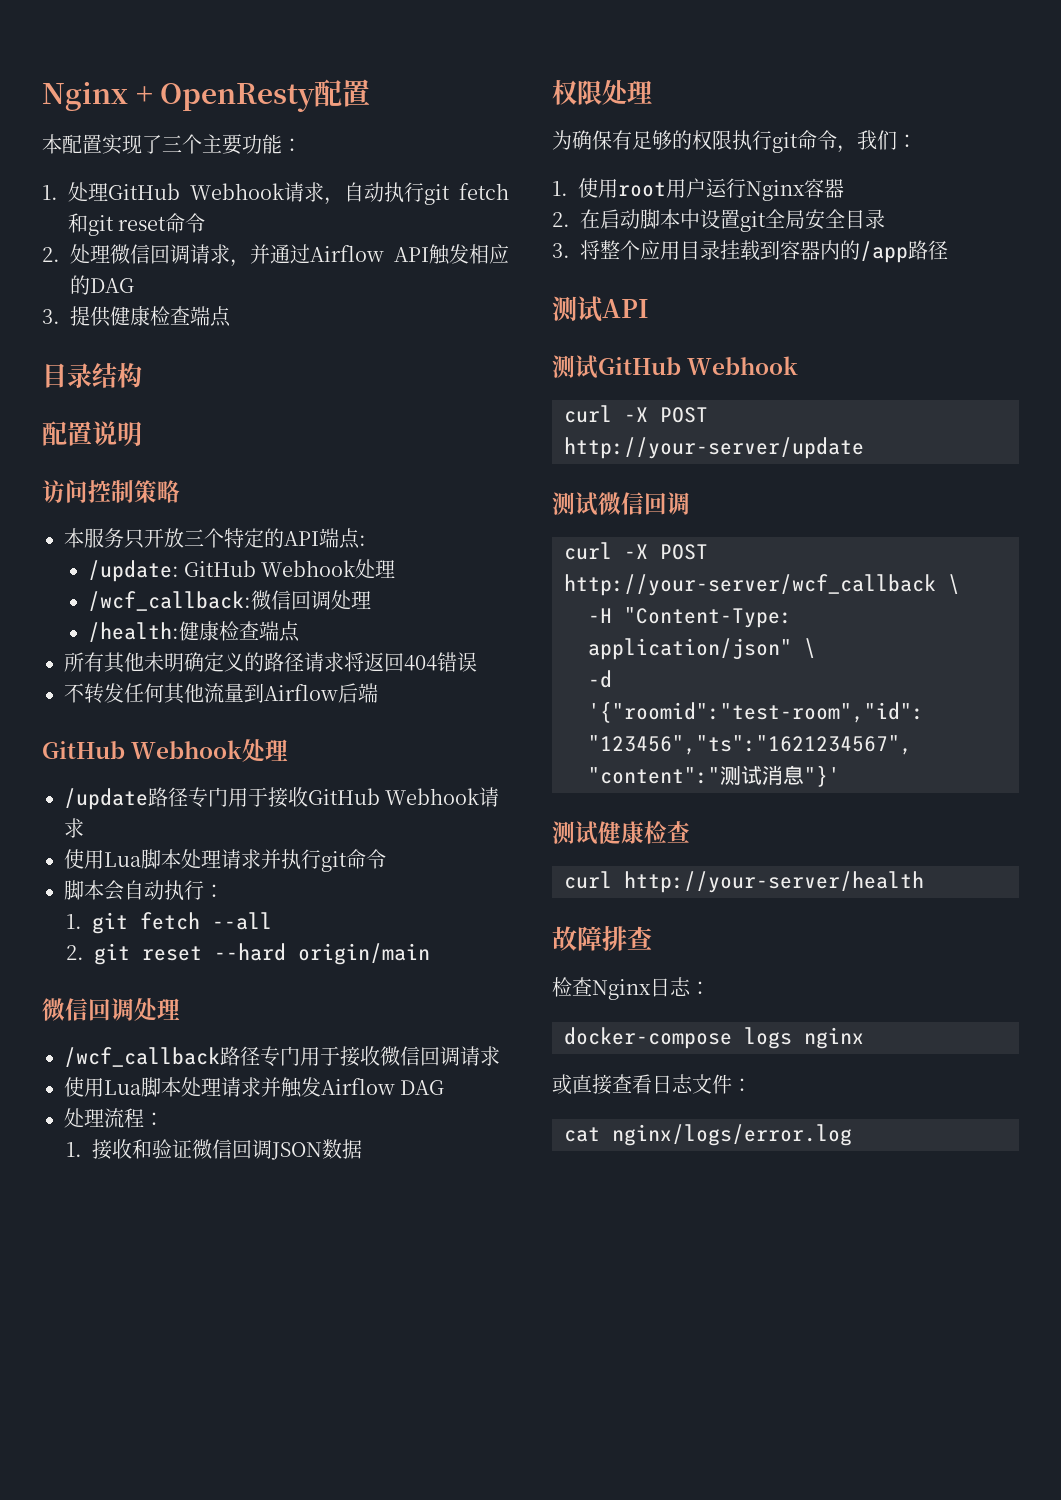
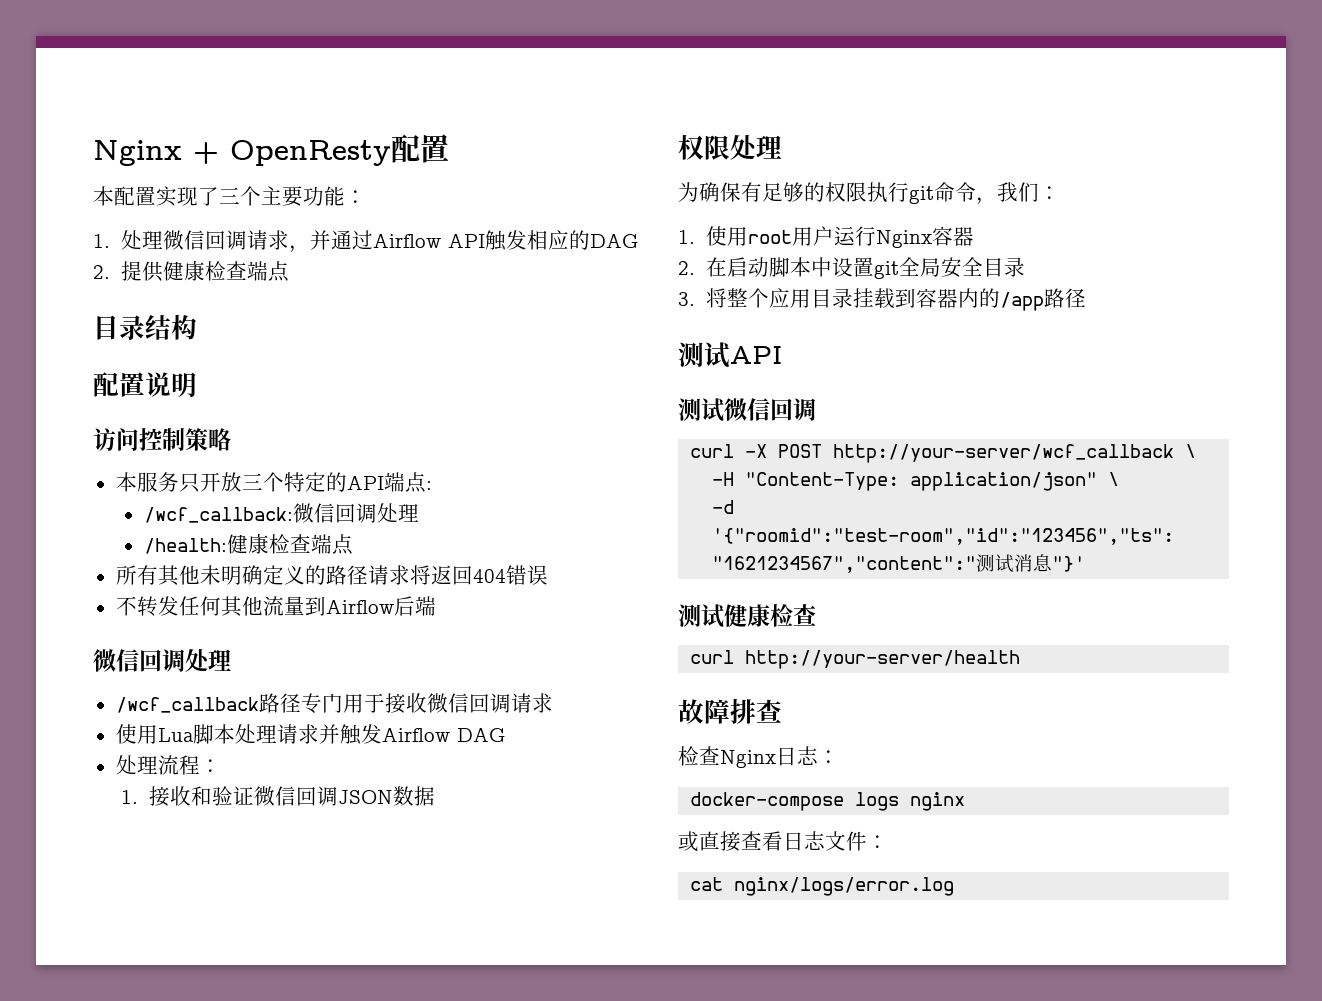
[108,182,509,205] [68,213,206,236] [42,244,110,264] GitHub Webhook请求，自动执行git fetch和git reset命令 // 2.处理 -> (164, 240) none
[42,309,60,324] 3. -> [93,265,110,279] 2.
[87,559,396,582] // /update: GitHub Webhook处理 -> (432, 485) none
[42,739,289,762] [64,787,500,810] [64,818,84,838] [64,849,386,872] [64,880,224,901] [65,912,272,934] [65,943,430,965] // GitHub Webhook处理 // /update路径专门用于接收GitHub Webhook请求 // 使用Lua脚本处理请求并执行git命令 // 脚本会自动执行： // 1. git fetch --all // 2. git reset --hard origin/main -> (436, 606) none
[552,355,799,379] [564,405,708,423] [564,437,864,459] // 测试GitHub Webhook // curl -X POST http://your-server/update -> (782, 355) none

